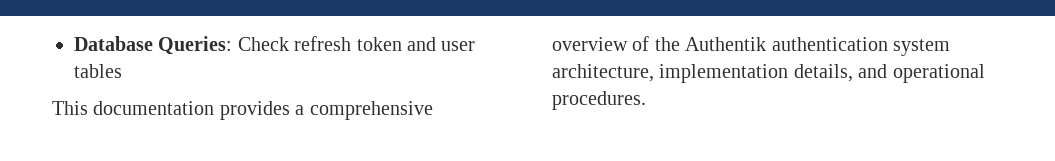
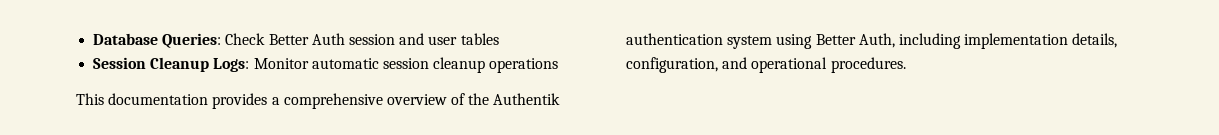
[294,36,402,51] refresh token -> [268,33,395,45] Better Auth session
(122, 71) none -> [93,57,559,73] // Session Cleanup Logs: Monitor automatic session cleanup operations
[552,64,654,82] architecture, -> [776,33,961,49] using Better Auth, including
(853, 73) none -> [626,57,718,73] configuration,

